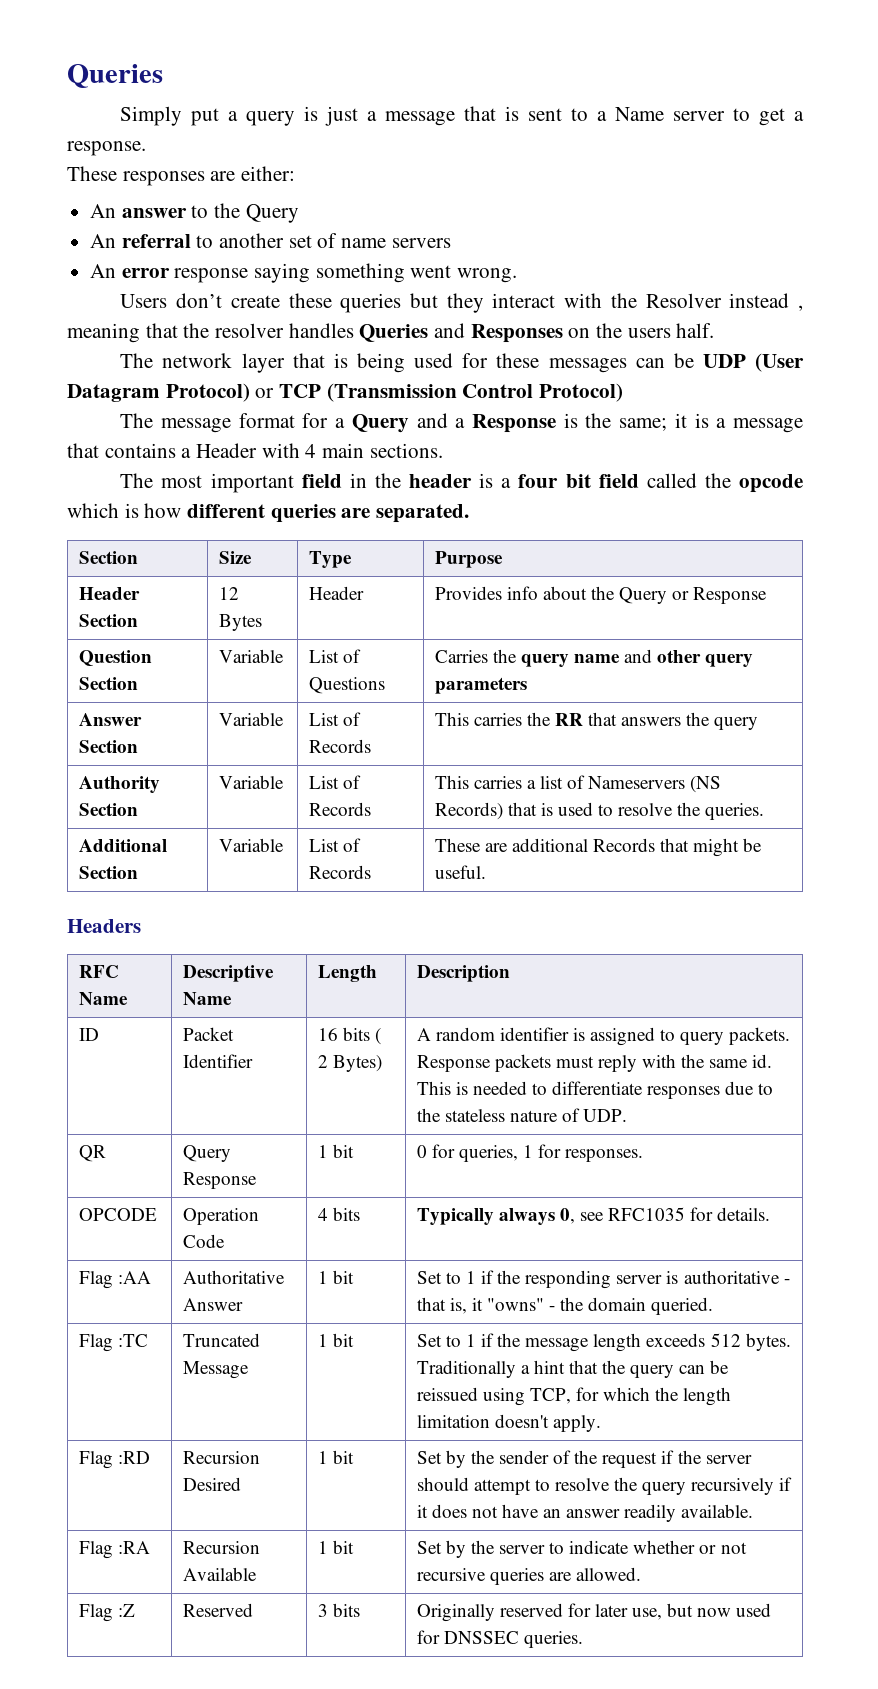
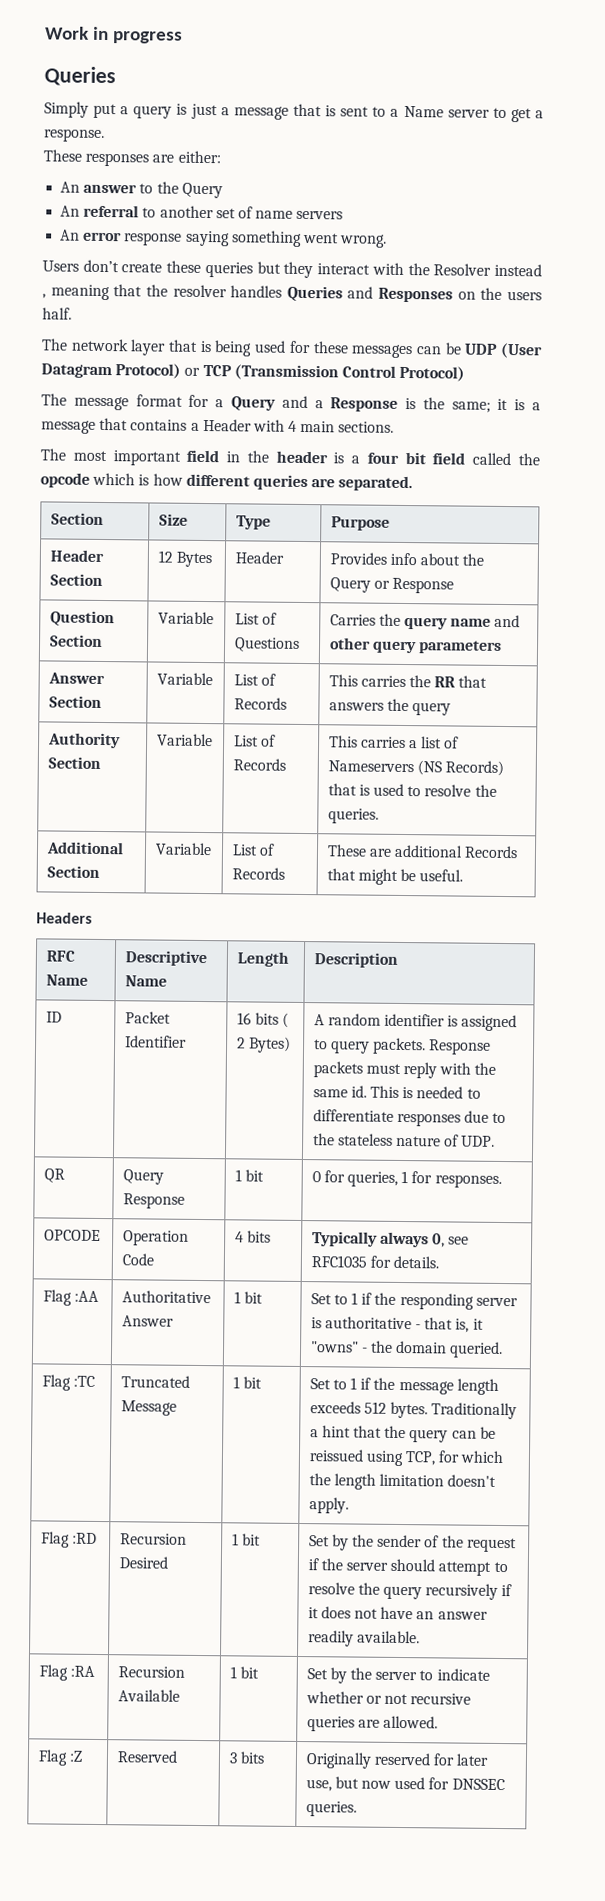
(67, 76) none -> [45,26,184,44] Work in progress //

